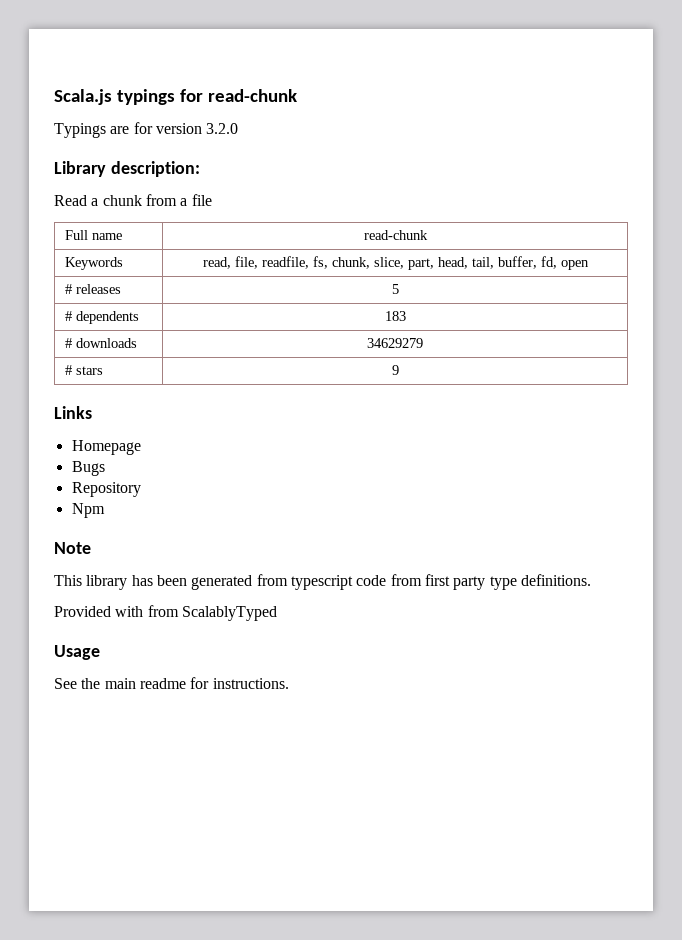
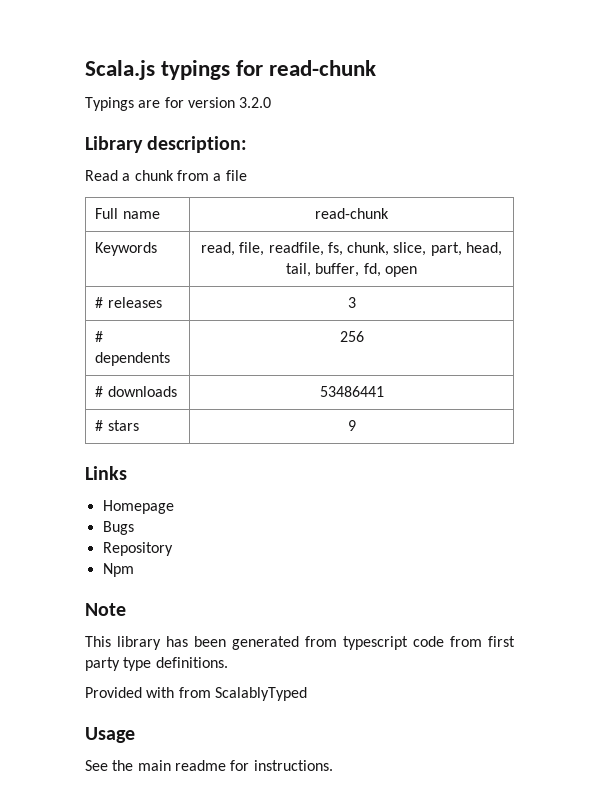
[391,284,399,294] 5 -> [347,297,356,308] 3
[384,311,406,321] 183 -> [339,331,364,342] 256
[367,338,423,348] 34629279 -> [319,386,384,397] 53486441

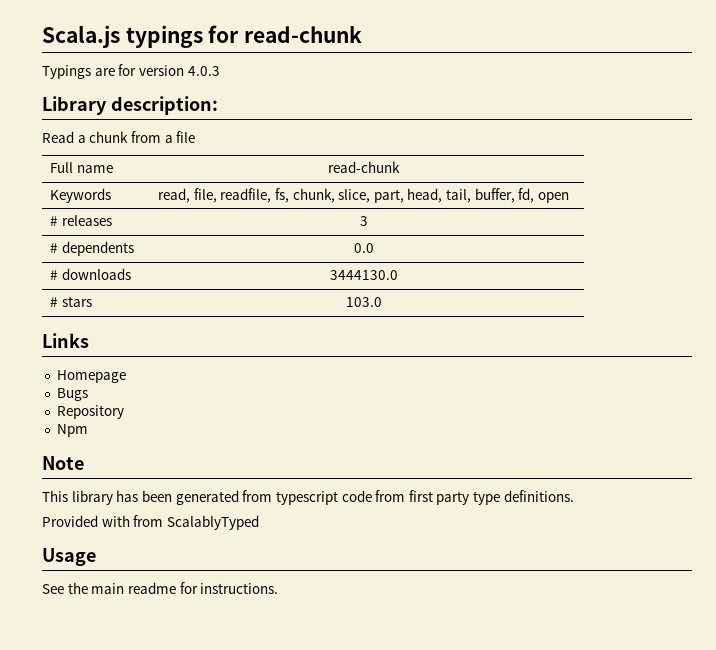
[239,97,272,108] 3.2.0 -> [187,66,220,76] 4.0.3
[339,331,364,342] 256 -> [353,243,374,253] 0.0
[319,386,384,397] 53486441 -> [329,270,398,280] 3444130.0
[347,420,356,431] 9 -> [345,297,382,307] 103.0

